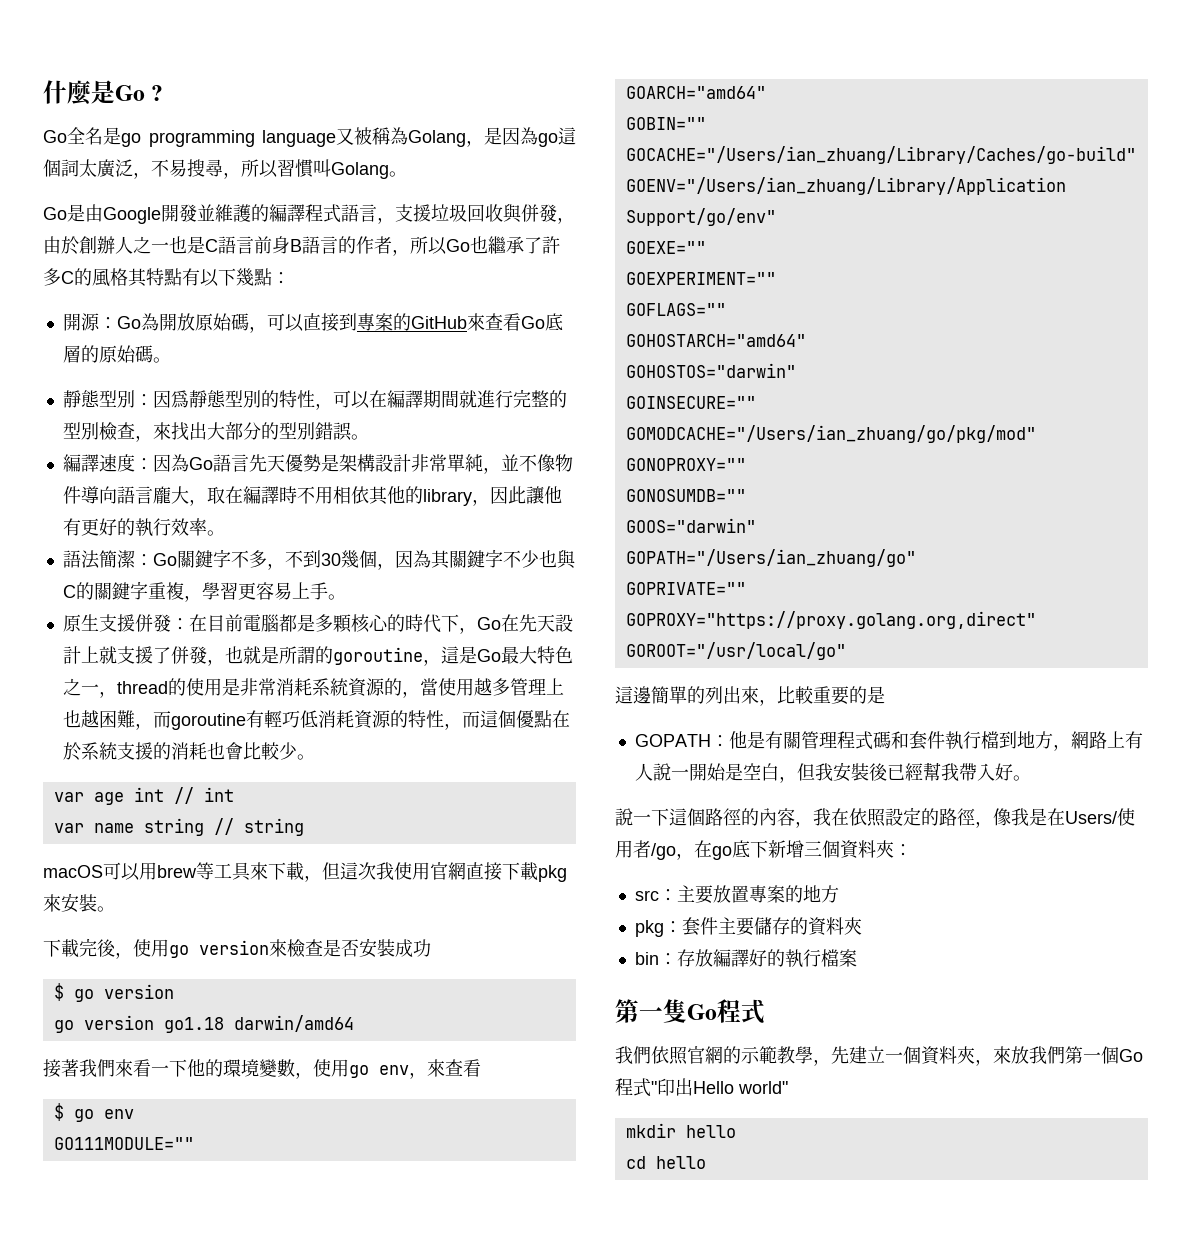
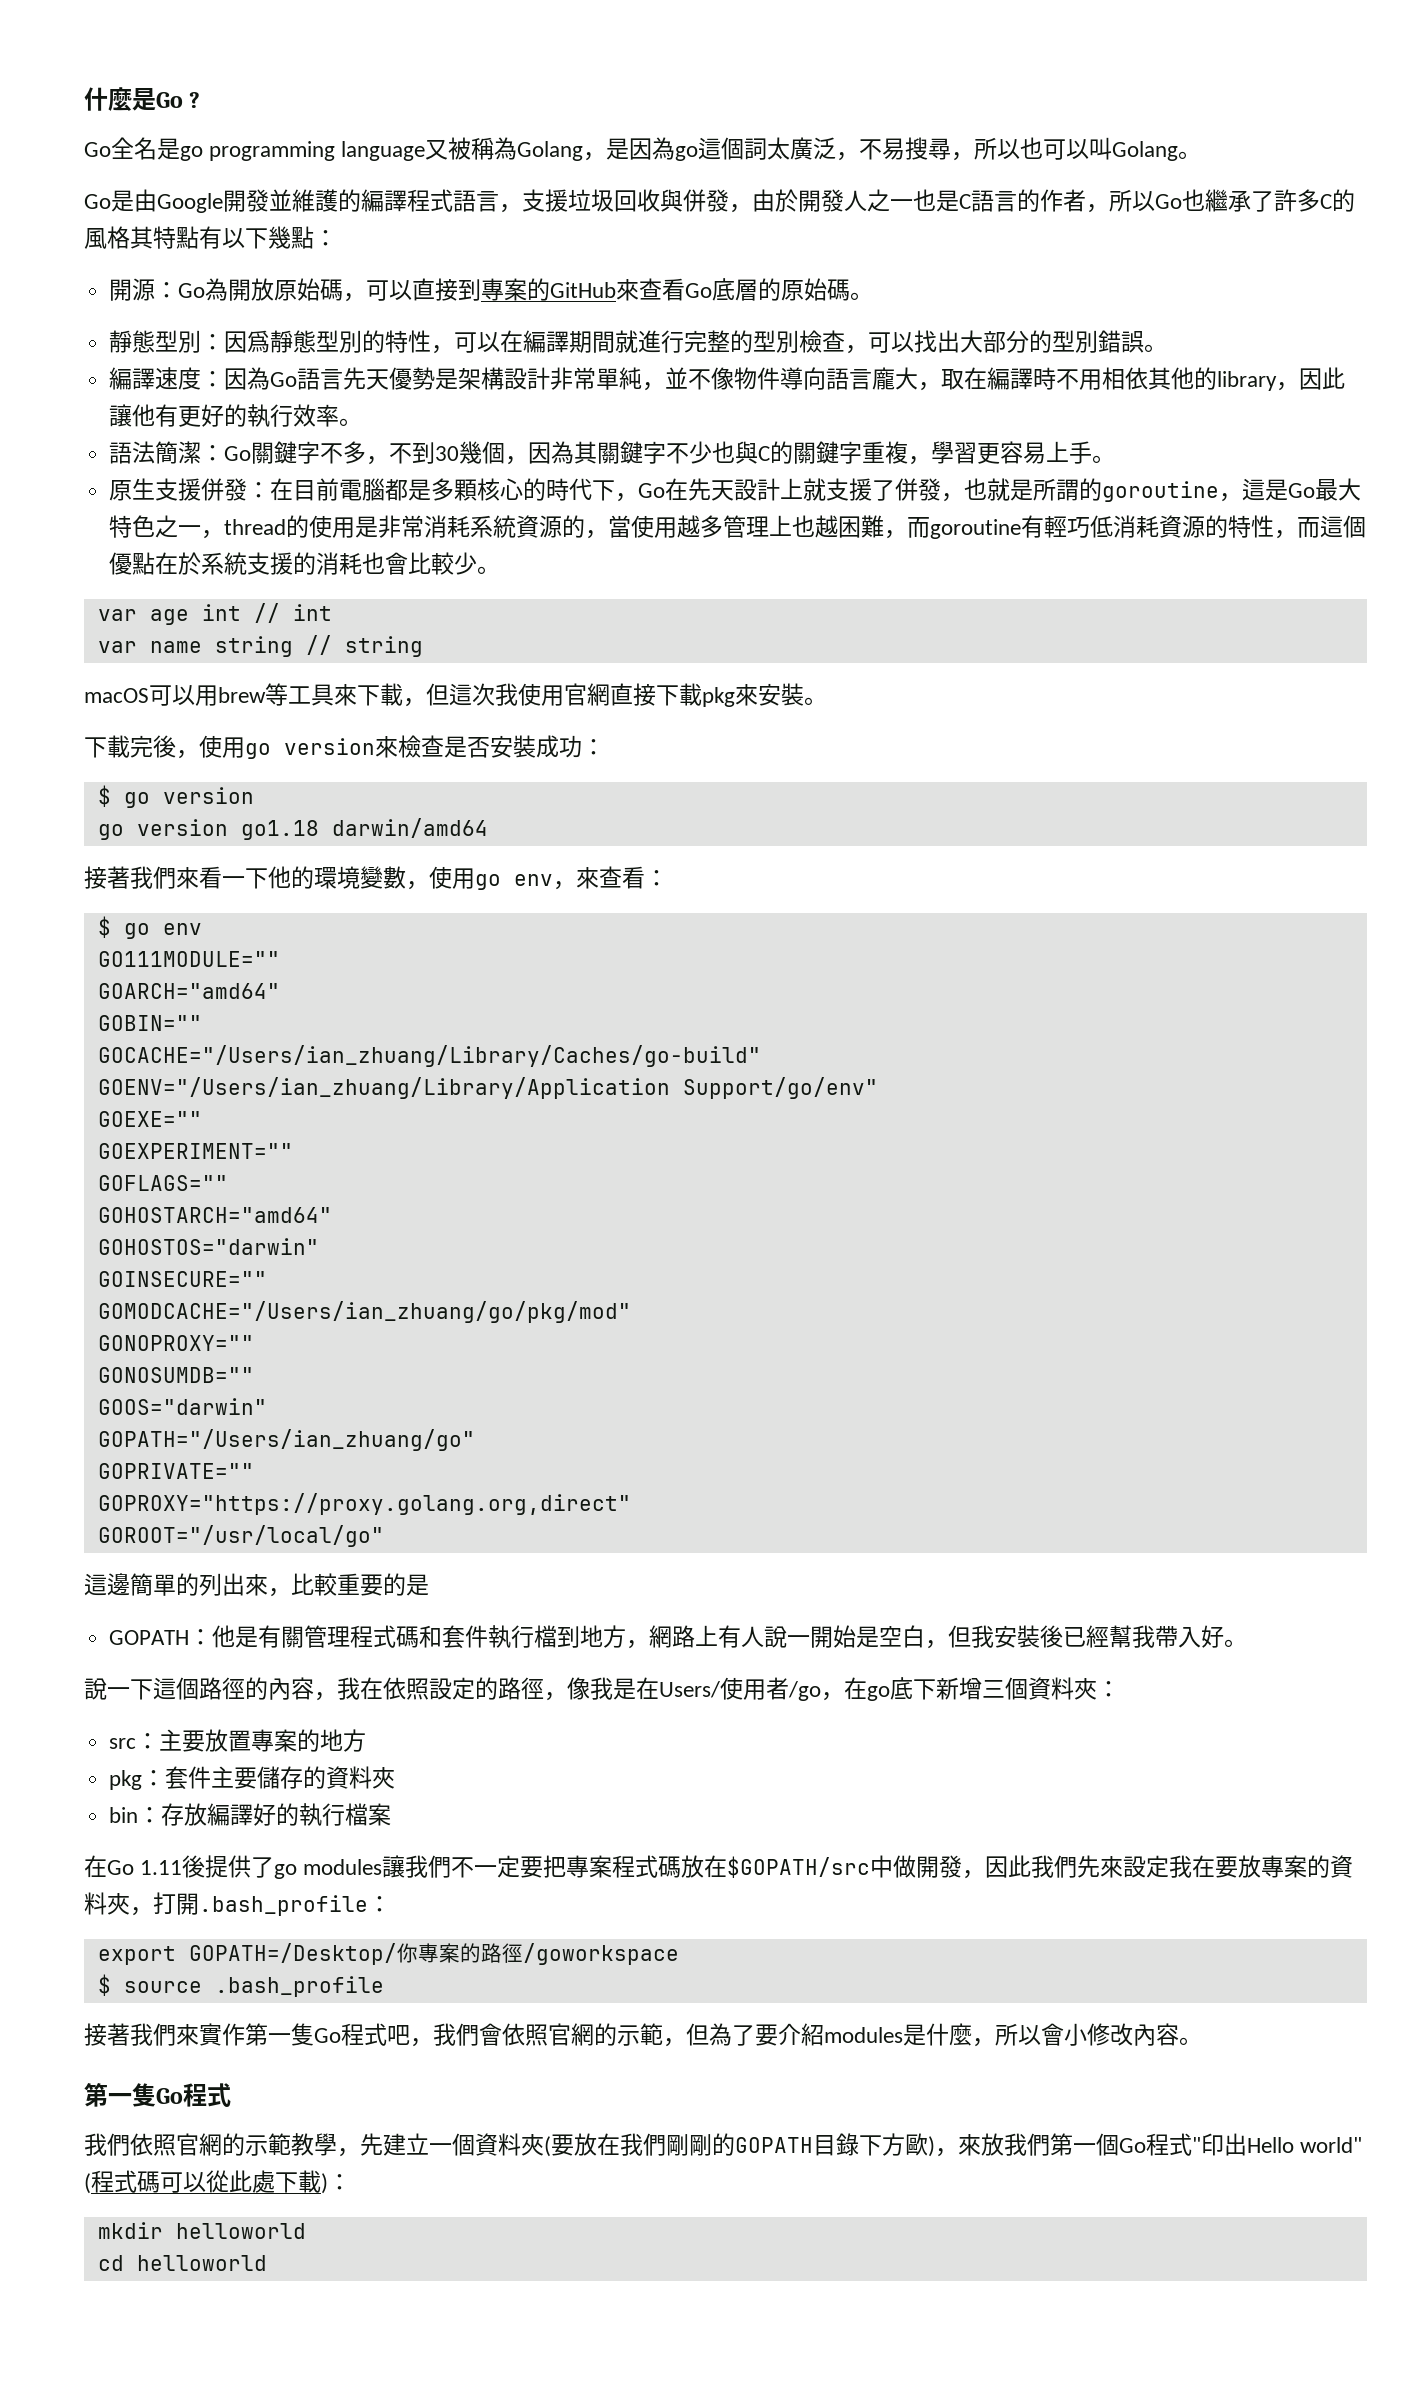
[277,159,314,178] 習慣 -> [1020,137,1090,160] 也可以
[79,236,115,254] 創辦 -> [798,189,844,212] 開發
[254,236,338,254] 前身B語言 -> (1017, 201) none
[152,422,171,440] 來 -> [868,332,915,353] 可以
(431, 948) none -> [582,739,605,755] ：
(481, 1068) none -> [645,870,668,886] ：
(857, 958) none -> [84,1855,1354,1879] [84,1892,391,1916] [97,1943,679,1965] [97,1974,384,1997] [84,2023,1202,2047] // 在Go 1.11後提供了go modules讓我們不一定要把專案程式碼放在$GOPATH/src中做開發，因此我們先來設定我在要放專案的資料夾，打開.bash_profile： // export GOPATH=/Desktop/你專案的路徑/goworkspace // $ source .bash_profile // 接著我們來實作第一隻Go程式吧，我們會依照官網的示範，但為了要介紹modules是什麼，所以會小修改內容。
(975, 1055) none -> [544,2133,935,2157] (要放在我們剛剛的GOPATH目錄下方歐)
(788, 1087) none -> [84,2170,351,2194] (程式碼可以從此處下載)：
[685,1125,736,1138] hello -> [175,2223,306,2239] helloworld
[655,1156,706,1169] hello -> [136,2255,267,2271] helloworld

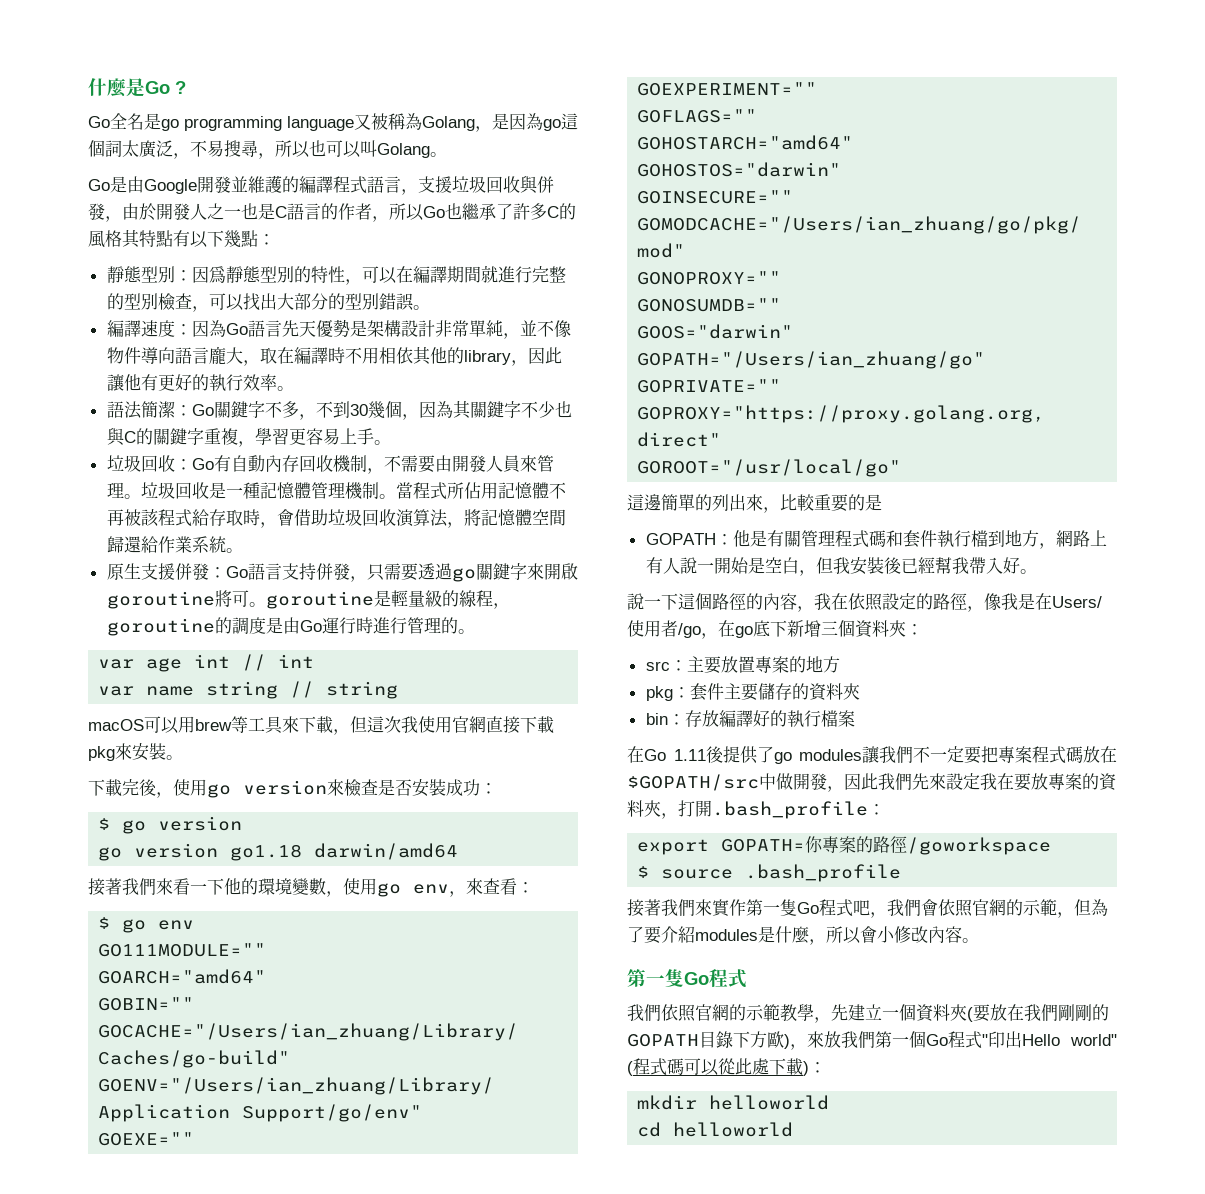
[109,278,874,302] // 開源：Go為開放原始碼，可以直接到專案的GitHub來查看Go底層的原始碼。 -> (275, 239) none
[109,478,1362,502] [109,515,1367,539] [109,552,478,575] 原生支援併發：在目前電腦都是多顆核心的時代下，Go在先天設計上就支援了併發，也就是所謂的goroutine，這是Go最大特色之一，thread的使用是非常消耗系統資源的，當使用越多管理上也越困難，而goroutine有輕巧低消耗資源的特性，而這個優點在於系統支援的消耗也會比較少 -> [106,455,554,474] [106,482,566,500] [106,509,566,528] [106,536,243,553] [106,563,578,582] [106,590,510,609] [106,617,458,636] 垃圾回收：Go有自動內存回收機制，不需要由開發人員來管理。垃圾回收是一種記憶體管理機制。當程式所佔用記憶體不再被該程式給存取時，會借助垃圾回收演算法，將記憶體空間歸還給作業系統。 // 原生支援併發：Go語言支持併發，只需要透過go關鍵字來開啟goroutine將可。goroutine是輕量級的線程，goroutine的調度是由Go運行時進行管理的
[188,1943,397,1965] GOPATH=/Desktop/ -> [721,839,806,852] GOPATH=

